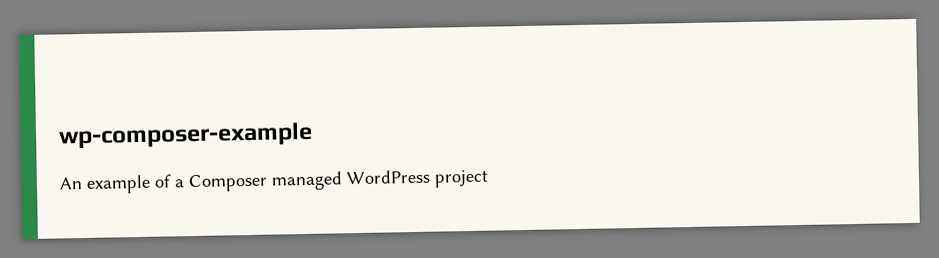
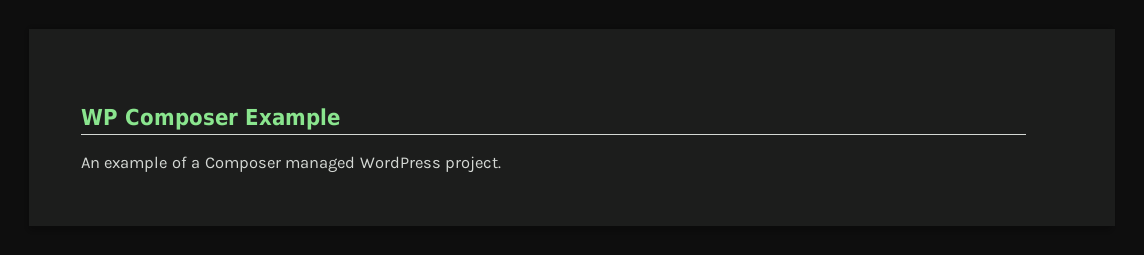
[58,121,313,149] wp-composer-example -> [81,108,340,130] WP Composer Example
[434,169,489,188] project -> [445,156,502,173] project.

